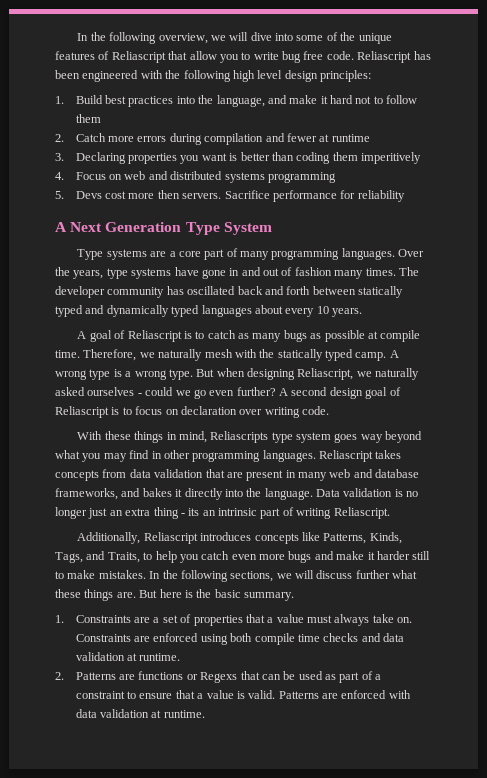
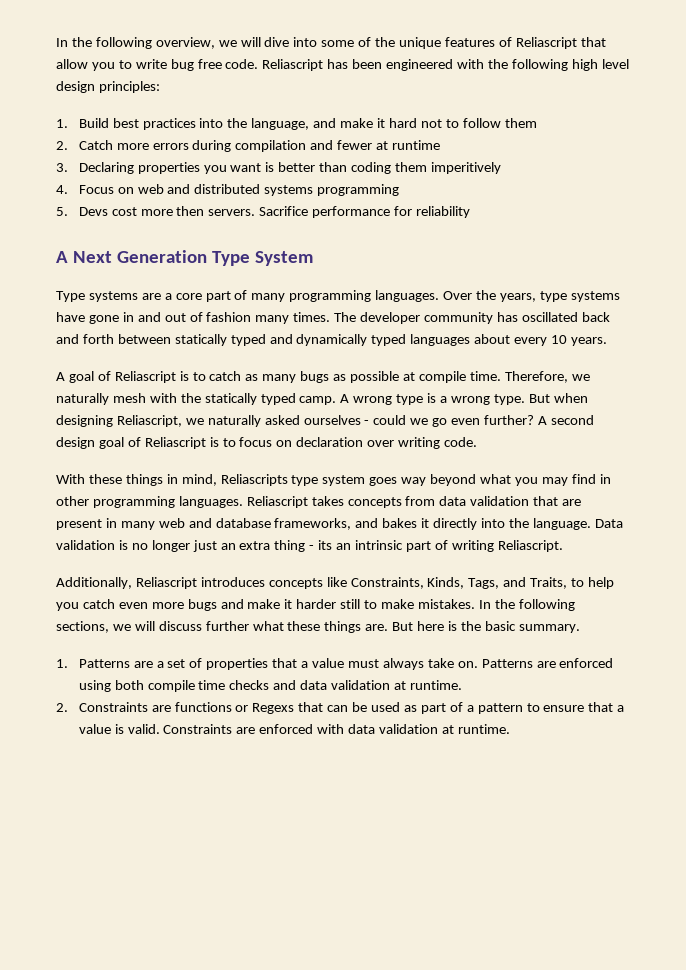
[323,533,367,544] Patterns, -> [350,577,424,589] Constraints,
[75,615,131,623] Constraints -> [78,659,130,668] Patterns
[75,634,131,642] Constraints -> [481,659,533,668] Patterns
[75,672,116,680] Patterns -> [78,702,148,712] Constraints
[75,691,125,699] constraint -> [477,703,523,714] pattern
[278,691,319,699] Patterns -> [163,724,233,734] Constraints

